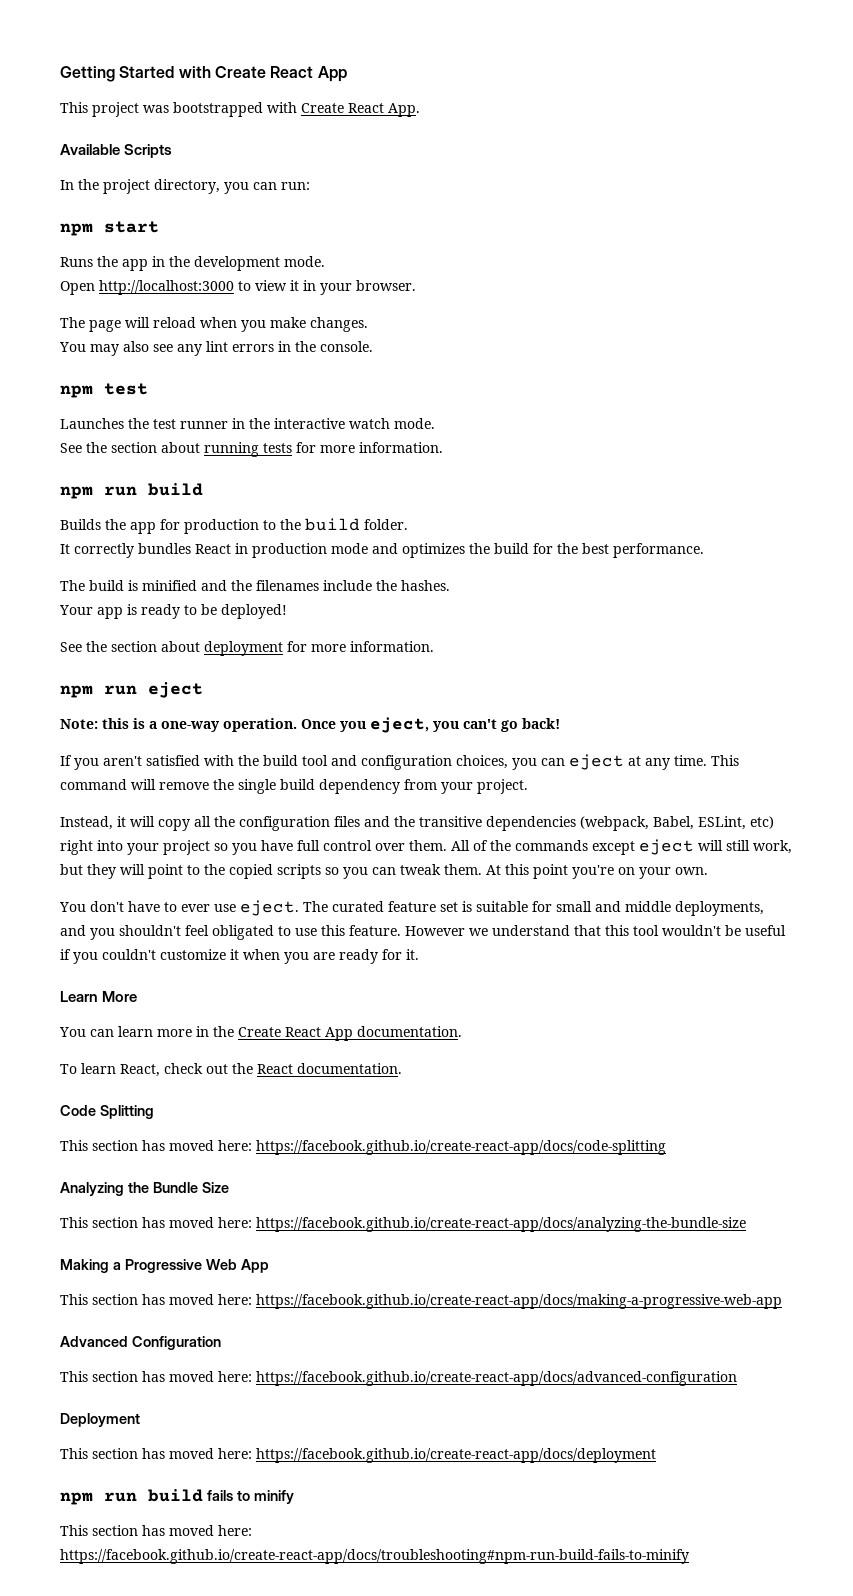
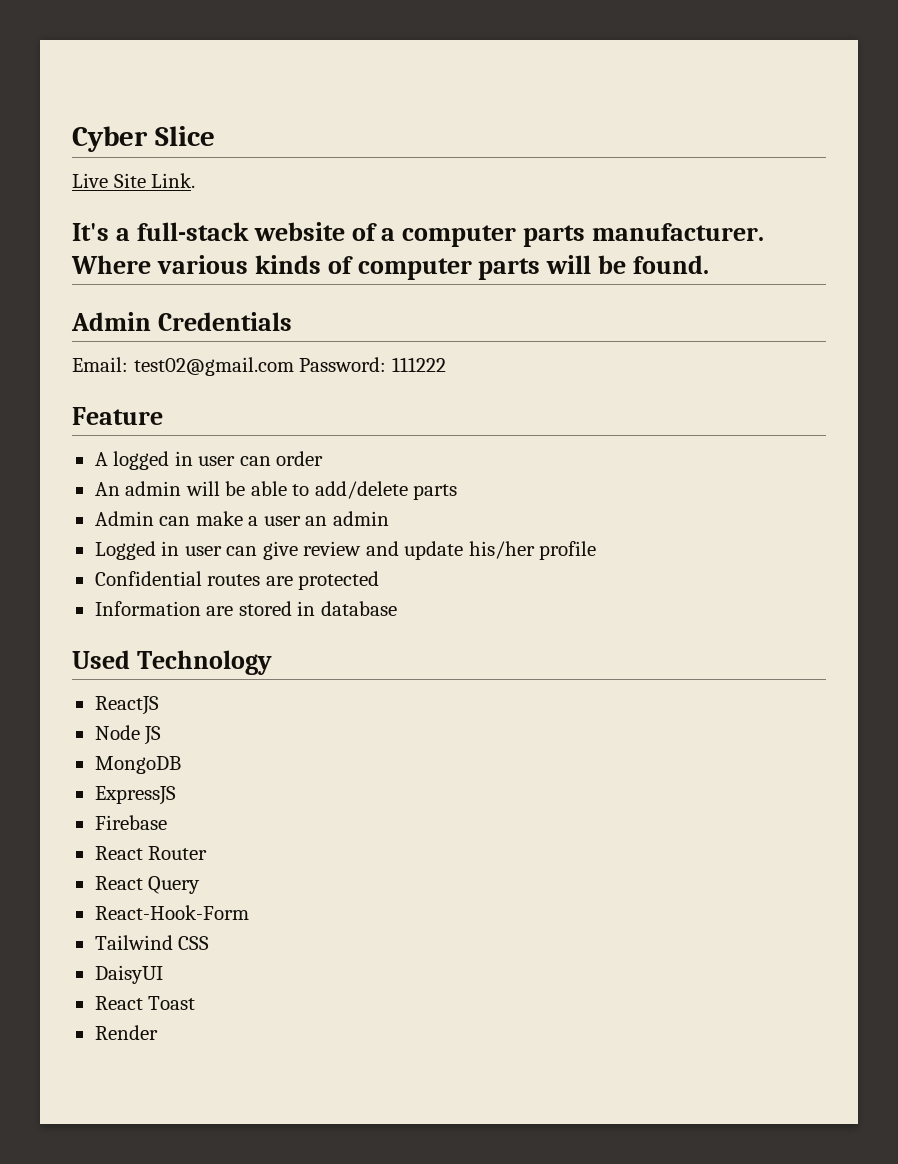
[60,66,347,82] [60,102,420,117] [60,144,173,158] [60,179,310,194] [60,221,159,236] [60,256,325,271] [60,280,416,295] [60,317,368,332] [59,341,373,356] [60,383,148,398] [60,418,435,429] [60,442,443,457] [60,483,203,499] [60,518,408,534] [60,543,704,558] [60,580,450,591] [59,604,287,619] [60,641,434,656] [60,682,203,698] [60,717,560,733] [60,754,739,770] [60,779,528,794] [60,816,774,831] [60,839,792,855] [60,864,708,879] [59,900,764,916] [60,925,786,940] [60,949,419,964] [60,991,138,1002] [59,1026,462,1041] [60,1063,402,1077] [60,1105,154,1119] [60,1140,666,1155] [60,1182,229,1196] [60,1217,746,1232] [60,1259,269,1273] [60,1294,782,1309] [60,1336,221,1350] [60,1371,737,1386] [60,1413,140,1427] [60,1448,656,1463] [60,1489,294,1505] [60,1525,252,1536] [60,1549,689,1564] Getting Started with Create React App // This project was bootstrapped with Create React App. // Available Scripts // In the project directory, you can run: // npm start // Runs the app in the development mode. // Open http://localhost:3000 to view it in your browser. // The page will reload when you make changes. // You may also see any lint errors in the console. // npm test // Launches the test runner in the interactive watch mode. // See the section about running tests for more information. // npm run build // Builds the app for production to the build folder. // It correctly bundles React in production mode and optimizes the build for the best performance. // The build is minified and the filenames include the hashes. // Your app is ready to be deployed! // See the section about deployment for more information. // npm run eject // Note: this is a one-way operation. Once you eject, you can't go back! // If you aren't satisfied with the build tool and configuration choices, you can eject at any time. This command will remove the single build dependency from your project. // Instead, it will copy all the configuration files and the transitive dependencies (webpack, Babel, ESLint, etc) right into your project so you have full control over them. All of the commands except eject will still work, but they will point to the copied scripts so you can tweak them. At this point you're on your own. // You don't have to ever use eject. The curated feature set is suitable for small and middle deployments, and you shouldn't feel obligated to use this feature. However we understand that this tool wouldn't be useful if you couldn't customize it when you are ready for it. // Learn More // You can learn more in the Create React App documentation. // To learn React, check out the React documentation. // Code Splitting // This section has moved here: https://facebook.github.io/create-react-app/docs/code-splitting // Analyzing the Bundle Size // This section has moved here: https://facebook.github.io/create-react-app/docs/analyzing-the-bundle-size // Making a Progressive Web App // This section has moved here: https://facebook.github.io/create-react-app/docs/making-a-progressive-web-app // Advanced Configuration // This section has moved here: https://facebook.github.io/create-react-app/docs/advanced-configuration // Deployment // This section has moved here: https://facebook.github.io/create-react-app/docs/deployment // npm run build fails to minify // This section has moved here: https://facebook.github.io/create-react-app/docs/troubleshooting#npm-run-build-fails-to-minify -> [72,126,215,152] [72,173,196,188] [72,222,765,247] [71,255,710,280] [71,312,292,331] [72,357,446,376] [72,407,163,425] [94,451,324,470] [94,481,458,500] [94,511,389,526] [94,541,597,560] [94,571,380,590] [94,601,397,616] [72,650,272,675] [94,696,159,715] [94,725,162,745] [94,756,181,774] [94,786,176,805] [94,815,167,830] [94,846,208,860] [94,876,201,894] [94,905,249,920] [94,935,210,950] [94,965,163,984] [94,996,196,1010] [94,1025,158,1040] Cyber Slice // Live Site Link. // It's a full-stack website of a computer parts manufacturer. Where various kinds of computer parts will be found. // Admin Credentials // Email: test02@gmail.com Password: 111222 // Feature // A logged in user can order // An admin will be able to add/delete parts // Admin can make a user an admin // Logged in user can give review and update his/her profile // Confidential routes are protected // Information are stored in database // Used Technology // ReactJS // Node JS // MongoDB // ExpressJS // Firebase // React Router // React Query // React-Hook-Form // Tailwind CSS // DaisyUI // React Toast // Render

